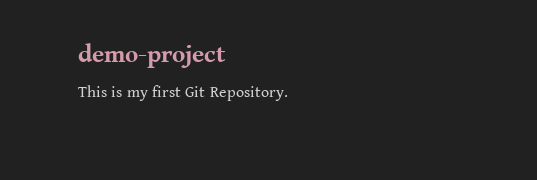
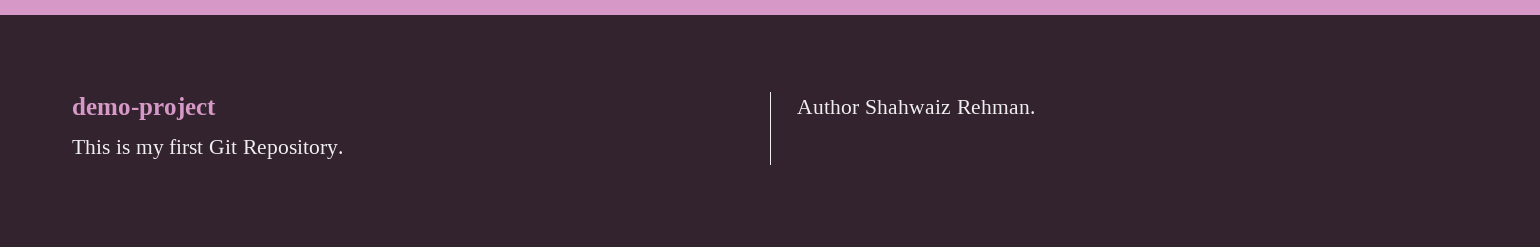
(288, 93) none -> [797,100,1035,114] // Author Shahwaiz Rehman.

